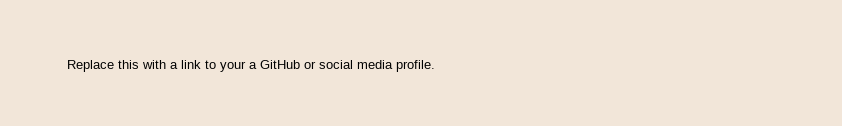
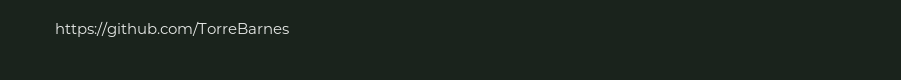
[67,60,435,72] Replace this with a link to your a GitHub or social media profile. -> [55,21,289,37] https://github.com/TorreBarnes

